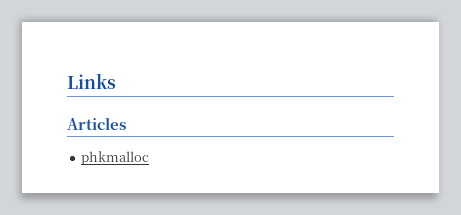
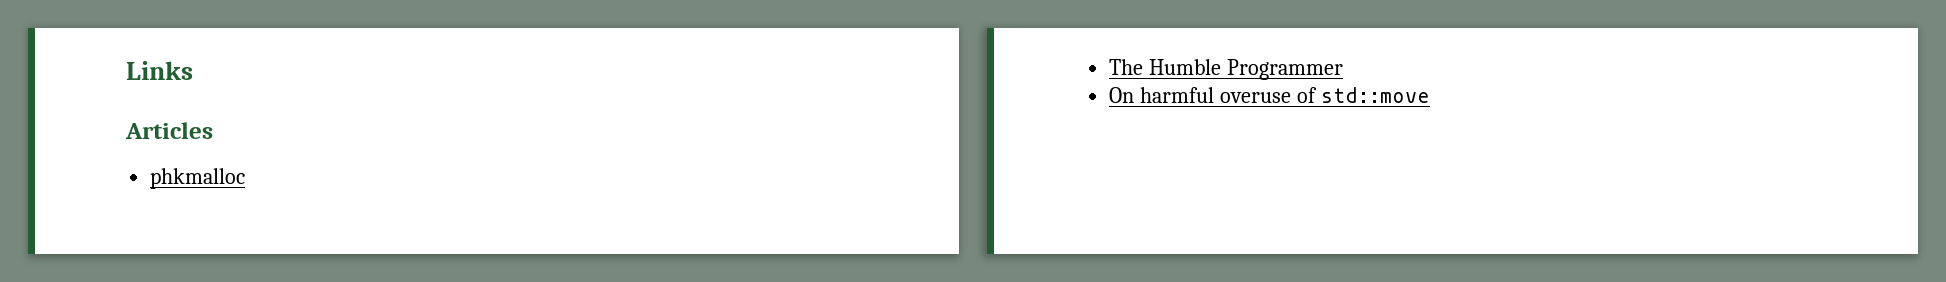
(150, 158) none -> [1109,59,1344,80] [1109,87,1430,103] // The Humble Programmer // On harmful overuse of std::move

